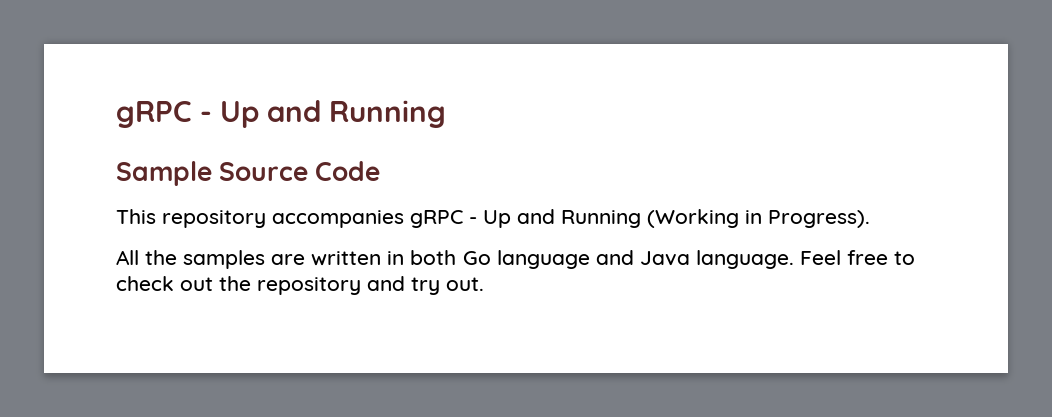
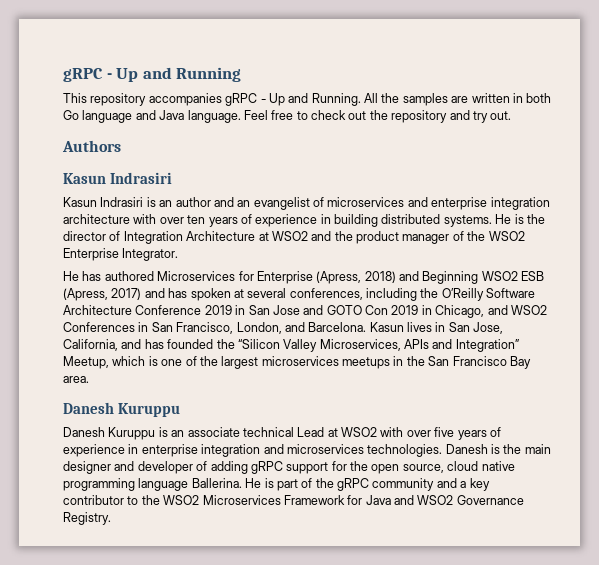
[116,100,446,128] [116,161,381,186] gRPC - Up and Running // Sample Source Code -> [63,67,242,82] gRPC - Up and Running
[561,209,870,228] Running (Working in Progress). // -> [311,93,361,106] Running.
(484, 284) none -> [62,140,121,152] [63,172,172,184] [63,197,550,210] [63,214,545,227] [63,231,525,244] [63,248,179,261] [63,271,545,284] [63,288,536,301] [63,305,547,318] [63,322,504,334] [63,339,519,352] [63,356,531,369] [63,376,89,383] [63,402,180,417] [63,427,501,440] [63,444,551,457] [63,461,515,474] [63,478,490,491] [63,495,524,505] [63,512,111,525] // Authors // Kasun Indrasiri // Kasun Indrasiri is an author and an evangelist of microservices and enterprise integration architecture with over ten years of experience in building distributed systems. He is the director of Integration Architecture at WSO2 and the product manager of the WSO2 Enterprise Integrator. // He has authored Microservices for Enterprise (Apress, 2018) and Beginning WSO2 ESB (Apress, 2017) and has spoken at several conferences, including the O’Reilly Software Architecture Conference 2019 in San Jose and GOTO Con 2019 in Chicago, and WSO2 Conferences in San Francisco, London, and Barcelona. Kasun lives in San Jose, California, and has founded the “Silicon Valley Microservices, APIs and Integration” Meetup, which is one of the largest microservices meetups in the San Francisco Bay area. // Danesh Kuruppu // Danesh Kuruppu is an associate technical Lead at WSO2 with over five years of experience in enterprise integration and microservices technologies. Danesh is the main designer and developer of adding gRPC support for the open source, cloud native programming language Ballerina. He is part of the gRPC community and a key contributor to the WSO2 Microservices Framework for Java and WSO2 Governance Registry.

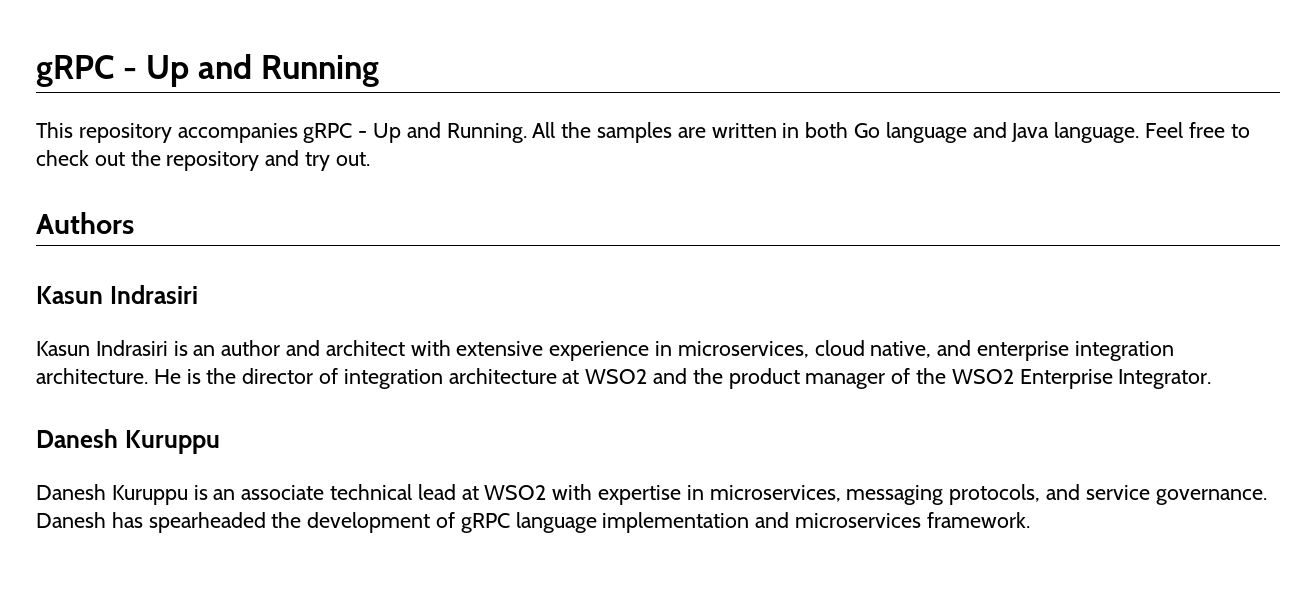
[237,197,550,210] [63,214,492,227] an evangelist of microservices and enterprise integration architecture with over ten years of experience in building distributed systems. -> [325,340,1174,361] [36,368,148,384] architect with extensive experience in microservices, cloud native, and enterprise integration architecture.
[123,231,256,244] Integration Architecture -> [343,368,557,389] integration architecture
[63,271,545,284] [63,288,536,301] [63,305,547,318] [63,322,504,334] [63,339,519,352] [63,356,531,369] [63,376,89,383] // He has authored Microservices for Enterprise (Apress, 2018) and Beginning WSO2 ESB (Apress, 2017) and has spoken at several conferences, including the O’Reilly Software Architecture Conference 2019 in San Jose and GOTO Con 2019 in Chicago, and WSO2 Conferences in San Francisco, London, and Barcelona. Kasun lives in San Jose, California, and has founded the “Silicon Valley Microservices, APIs and Integration” Meetup, which is one of the largest microservices meetups in the San Francisco Bay area. -> (1212, 379) none
[297,427,325,437] Lead -> [417,484,456,500] lead
[406,427,501,440] [63,444,551,457] [63,461,515,474] [63,478,490,491] [63,495,524,505] [63,512,111,525] over five years of experience in enterprise integration and microservices technologies. Danesh is the main designer and developer of adding gRPC support for the open source, cloud native programming language Ballerina. He is part of the gRPC community and a key contributor to the WSO2 Microservices Framework for Java and WSO2 Governance Registry. -> [598,484,1267,505] [36,512,1030,533] expertise in microservices, messaging protocols, and service governance. Danesh has spearheaded the development of gRPC language implementation and microservices framework.

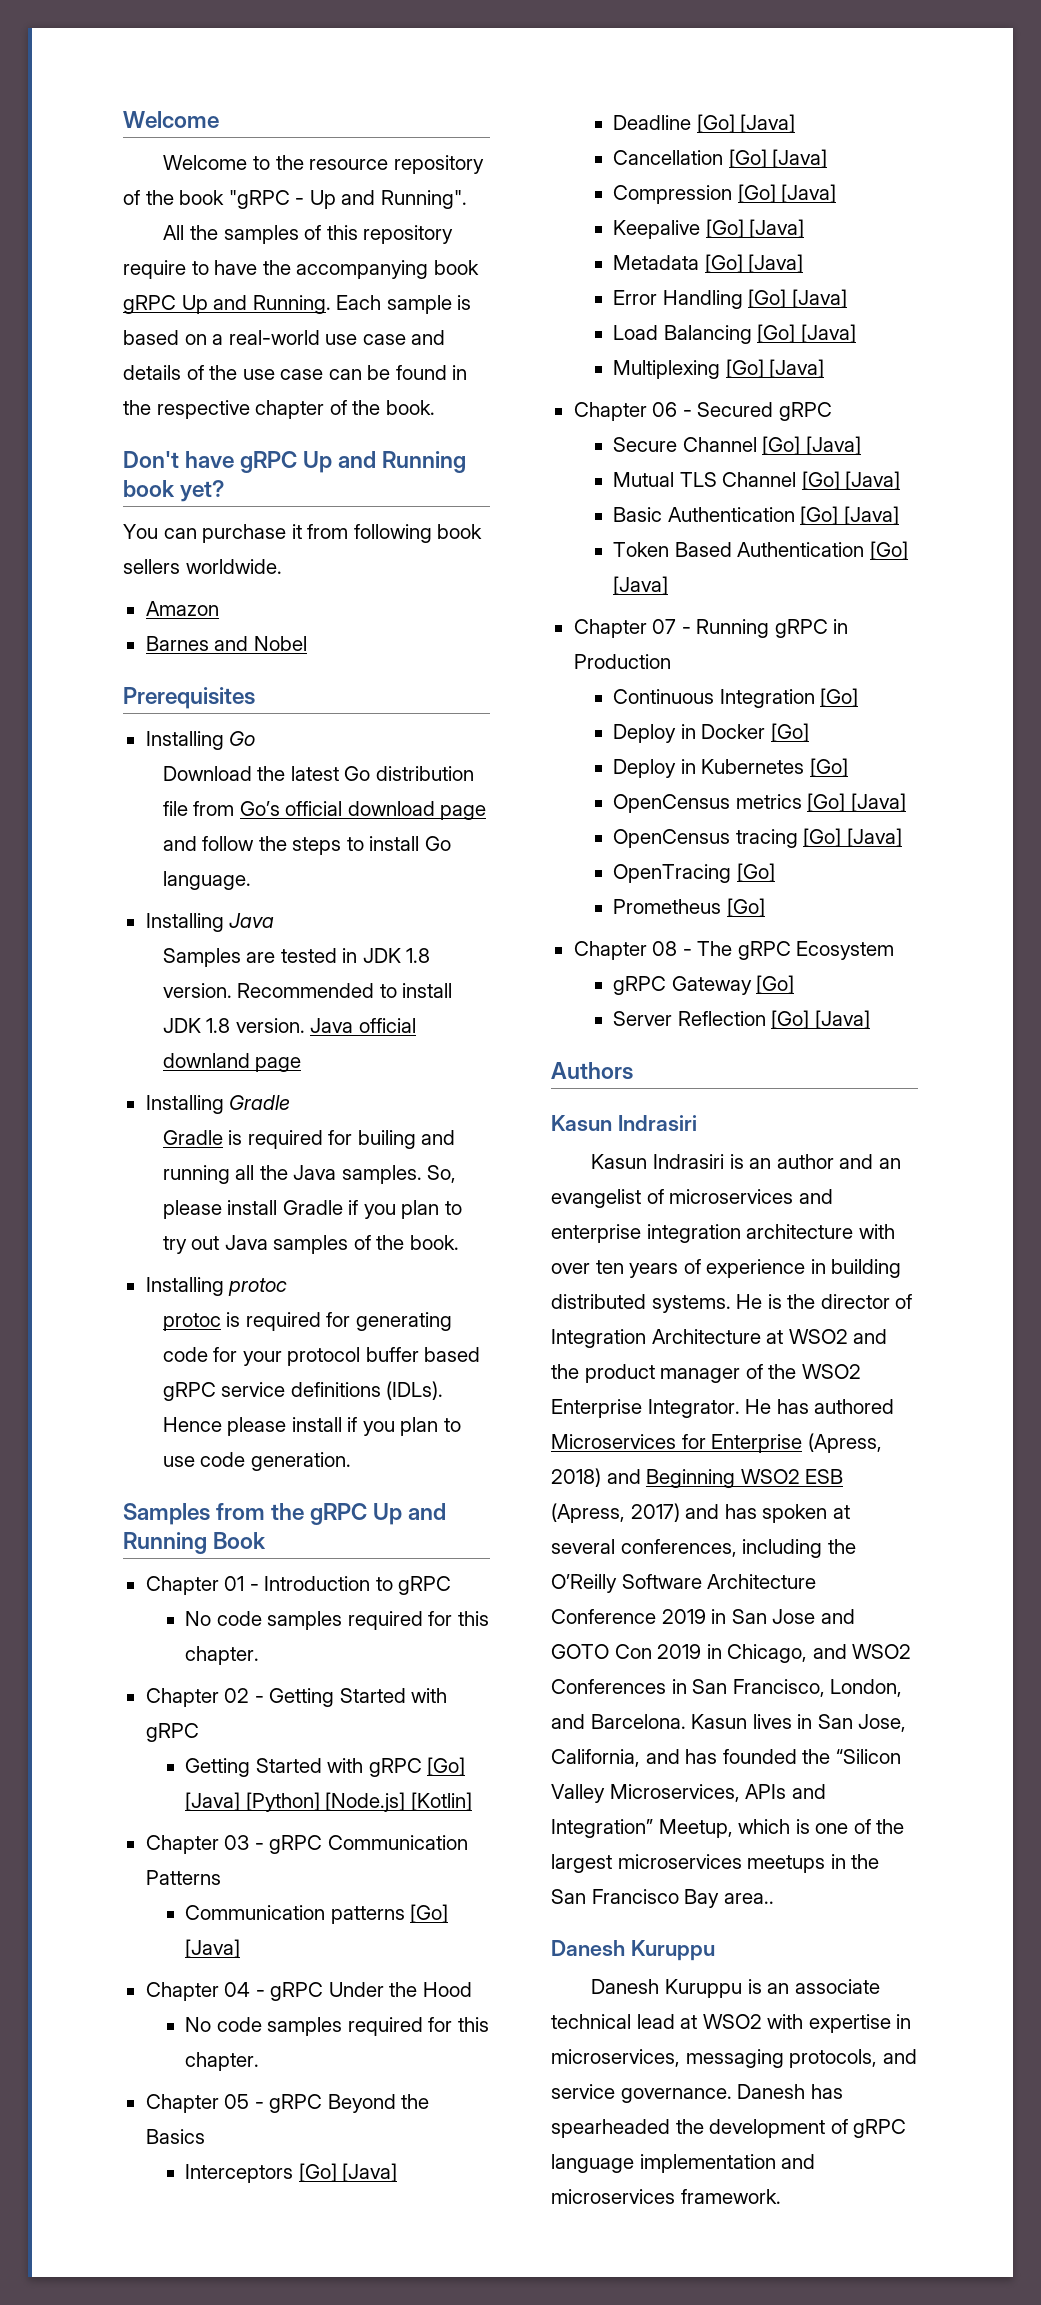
[36,54,380,87] [36,122,1250,143] [36,150,370,171] gRPC - Up and Running // This repository accompanies gRPC - Up and Running. All the samples are written in both Go language and Java language. Feel free to check out the repository and try out. -> [123,111,219,128] [163,155,484,174] [123,190,467,209] [163,225,454,244] [123,260,479,279] [123,295,472,314] [123,330,446,345] [123,365,468,380] [123,400,435,419] [123,451,467,473] [123,480,225,502] [123,524,483,543] [123,559,282,574] [145,601,219,616] [145,636,307,651] [123,687,255,709] [145,731,256,750] [162,766,474,781] [162,801,487,820] [162,836,451,855] [162,871,251,890] [145,913,275,932] [162,948,431,967] [162,983,453,998] [162,1018,416,1033] [162,1053,302,1072] [145,1095,291,1114] [162,1130,456,1149] [162,1165,457,1184] [162,1200,462,1219] [162,1235,459,1254] [145,1277,288,1296] [162,1312,452,1331] [162,1347,481,1366] [162,1381,444,1401] [162,1417,461,1436] [162,1452,351,1471] [123,1503,447,1525] [123,1532,267,1554] [145,1576,452,1595] [185,1611,489,1630] [185,1646,260,1665] [145,1688,448,1707] [145,1723,199,1742] [185,1757,466,1777] [185,1792,472,1812] [145,1835,468,1854] [145,1870,221,1885] [185,1904,449,1924] [185,1939,241,1958] [145,1982,472,2001] [185,2017,489,2036] [185,2052,260,2071] [145,2094,430,2113] [145,2129,205,2144] [185,2163,398,2183] [613,114,796,133] [613,149,828,168] [613,184,837,204] [613,219,805,239] [613,254,804,273] [613,289,847,309] [613,324,856,344] [613,359,825,379] [573,402,832,421] [613,436,861,455] [613,471,901,490] [613,506,899,525] [613,541,908,560] [613,576,669,595] [573,619,849,638] [573,654,671,669] [613,688,859,708] [613,723,809,743] [613,758,848,778] [613,793,906,813] [613,828,902,848] [613,863,775,883] [613,898,765,917] [573,941,895,960] [613,975,795,995] [613,1010,870,1029] Welcome // Welcome to the resource repository of the book "gRPC - Up and Running". // All the samples of this repository require to have the accompanying book gRPC Up and Running. Each sample is based on a real-world use case and details of the use case can be found in the respective chapter of the book. // Don't have gRPC Up and Running book yet? // You can purchase it from following book sellers worldwide. // Amazon // Barnes and Nobel // Prerequisites // Installing Go // Download the latest Go distribution file from Go’s official download page and follow the steps to install Go language. // Installing Java // Samples are tested in JDK 1.8 version. Recommended to install JDK 1.8 version. Java official downland page // Installing Gradle // Gradle is required for builing and running all the Java samples. So, please install Gradle if you plan to try out Java samples of the book. // Installing protoc // protoc is required for generating code for your protocol buffer based gRPC service definitions (IDLs). Hence please install if you plan to use code generation. // Samples from the gRPC Up and Running Book // Chapter 01 - Introduction to gRPC // No code samples required for this chapter. // Chapter 02 - Getting Started with gRPC // Getting Started with gRPC [Go] [Java] [Python] [Node.js] [Kotlin] // Chapter 03 - gRPC Communication Patterns // Communication patterns [Go] [Java] // Chapter 04 - gRPC Under the Hood // No code samples required for this chapter. // Chapter 05 - gRPC Beyond the Basics // Interceptors [Go] [Java] // Deadline [Go] [Java] // Cancellation [Go] [Java] // Compression [Go] [Java] // Keepalive [Go] [Java] // Metadata [Go] [Java] // Error Handling [Go] [Java] // Load Balancing [Go] [Java] // Multiplexing [Go] [Java] // Chapter 06 - Secured gRPC // Secure Channel [Go] [Java] // Mutual TLS Channel [Go] [Java] // Basic Authentication [Go] [Java] // Token Based Authentication [Go] [Java] // Chapter 07 - Running gRPC in Production // Continuous Integration [Go] // Deploy in Docker [Go] // Deploy in Kubernetes [Go] // OpenCensus metrics [Go] [Java] // OpenCensus tracing [Go] [Java] // OpenTracing [Go] // Prometheus [Go] // Chapter 08 - The gRPC Ecosystem // gRPC Gateway [Go] // Server Reflection [Go] [Java]
[325,340,1174,361] [36,368,148,384] architect with extensive experience in microservices, cloud native, and enterprise integration architecture. -> [878,1158,901,1169] [551,1189,833,1208] [551,1224,895,1243] [551,1259,902,1278] [551,1294,731,1313] an evangelist of microservices and enterprise integration architecture with over ten years of experience in building distributed systems.
[343,368,557,389] integration architecture -> [551,1329,761,1348] Integration Architecture
(1212, 379) none -> [745,1399,895,1414] [551,1433,882,1453] [551,1468,844,1488] [551,1503,850,1523] [551,1539,856,1558] [551,1574,817,1593] [551,1609,855,1624] [551,1644,912,1663] [551,1679,903,1697] [551,1714,907,1732] [551,1749,901,1767] [551,1784,826,1803] [551,1819,905,1838] [551,1854,880,1873] [551,1889,774,1908] He has authored Microservices for Enterprise (Apress, 2018) and Beginning WSO2 ESB (Apress, 2017) and has spoken at several conferences, including the O’Reilly Software Architecture Conference 2019 in San Jose and GOTO Con 2019 in Chicago, and WSO2 Conferences in San Francisco, London, and Barcelona. Kasun lives in San Jose, California, and has founded the “Silicon Valley Microservices, APIs and Integration” Meetup, which is one of the largest microservices meetups in the San Francisco Bay area..

